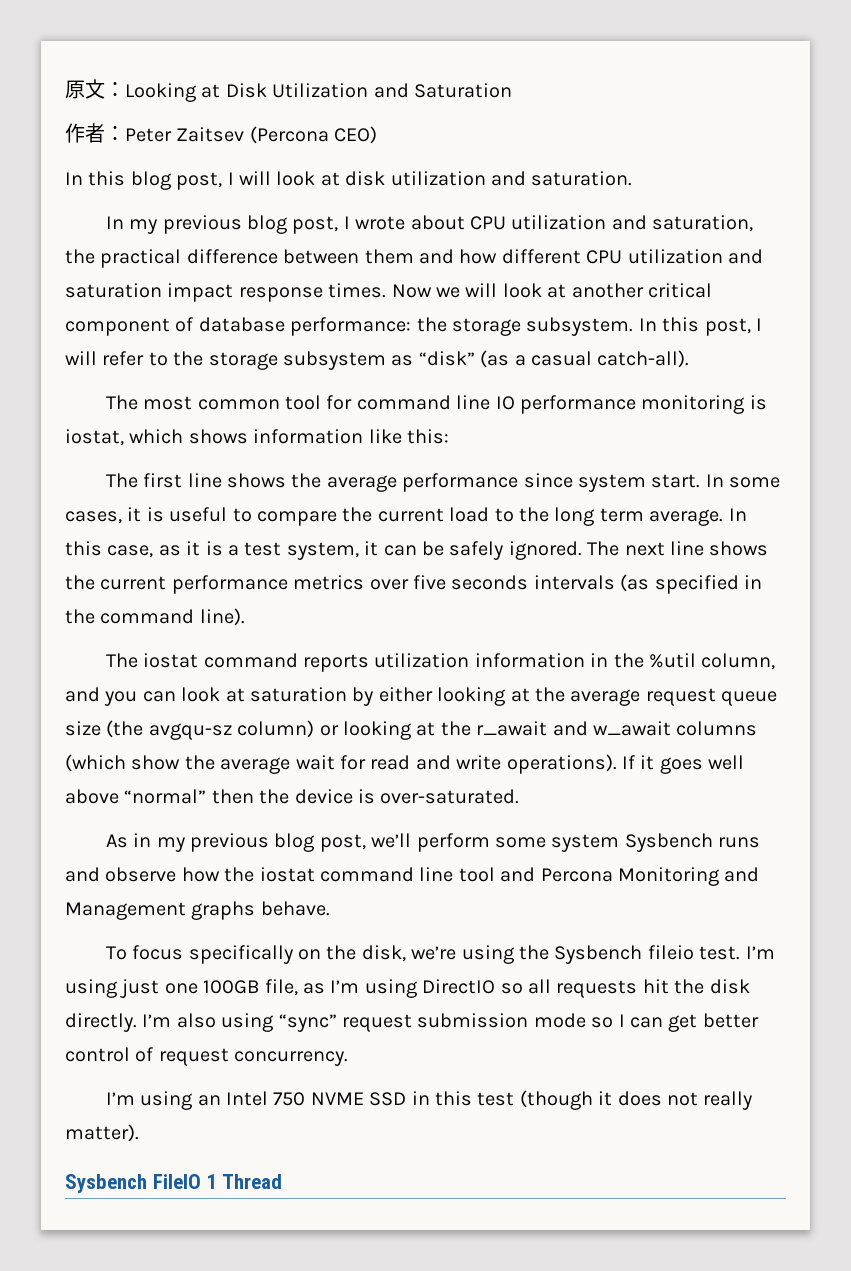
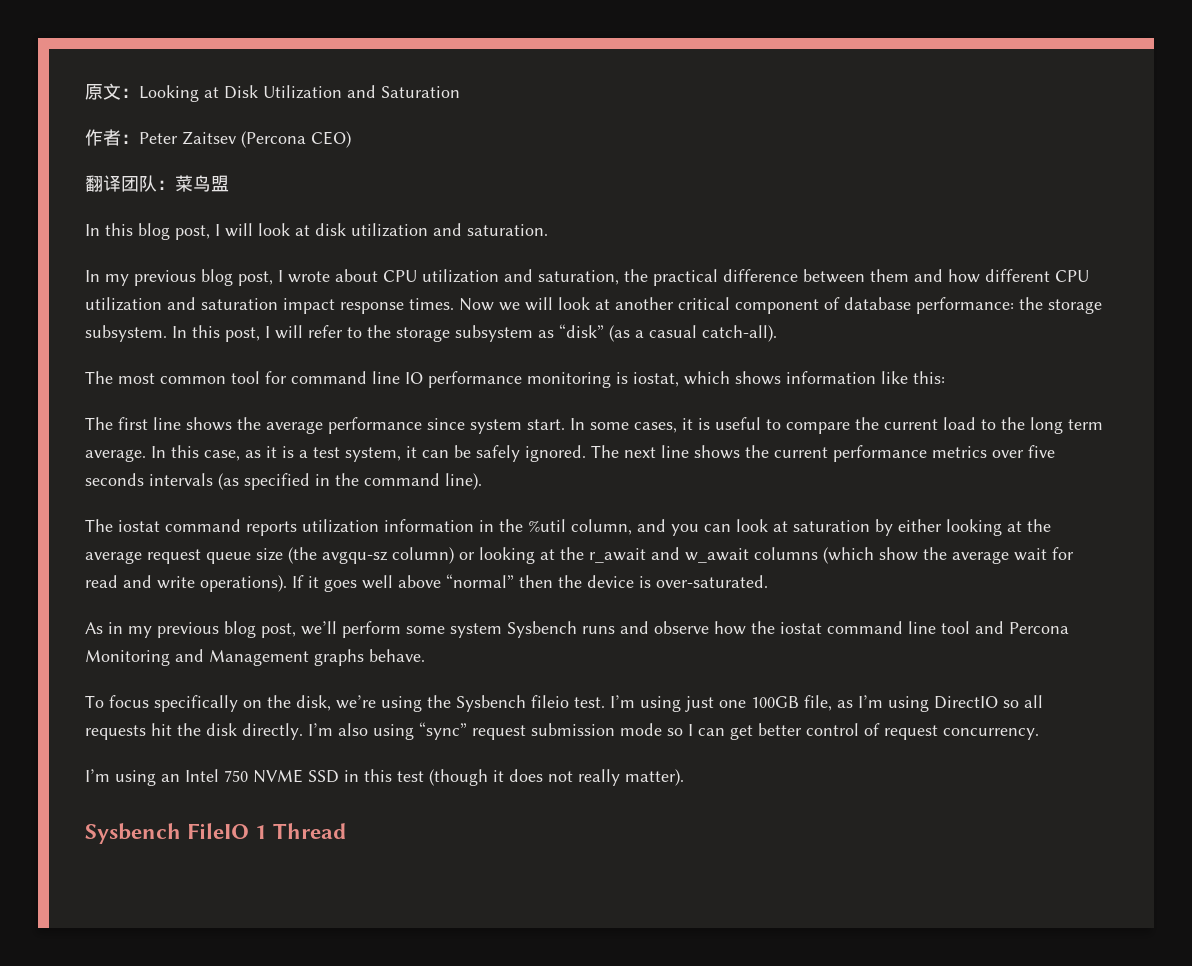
(378, 135) none -> [85,175,229,192] // 翻译团队：菜鸟盟

